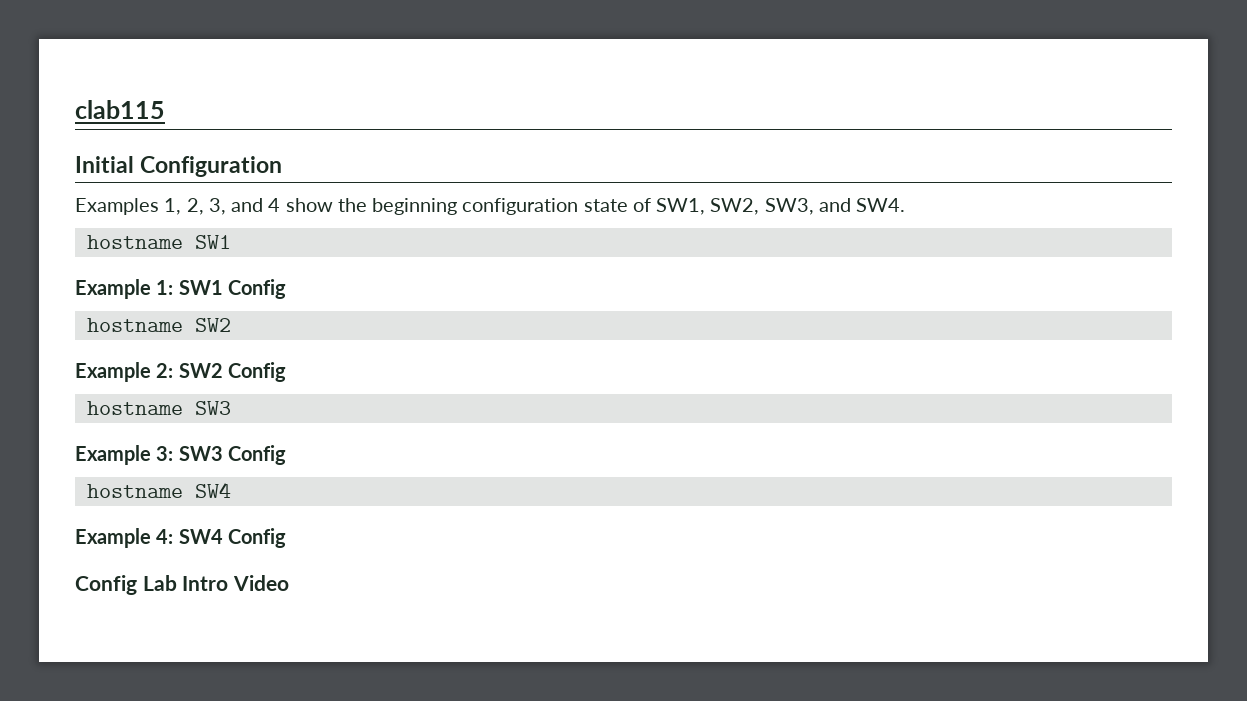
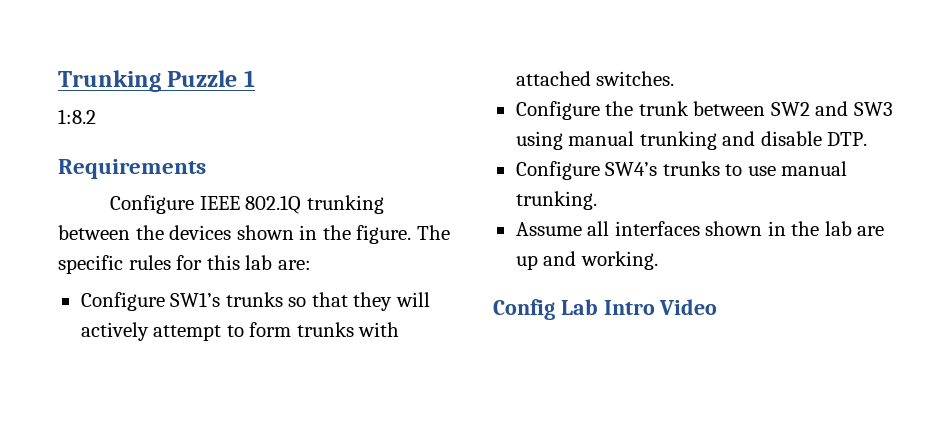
[75,100,165,119] [75,156,283,177] [75,198,906,215] [86,235,231,249] [75,279,286,299] [86,318,231,332] [75,362,286,382] [86,401,231,415] [75,445,286,465] [86,482,231,498] [75,528,286,548] clab115 // Initial Configuration // Examples 1, 2, 3, and 4 show the beginning configuration state of SW1, SW2, SW3, and SW4. // hostname SW1 // Example 1: SW1 Config // hostname SW2 // Example 2: SW2 Config // hostname SW3 // Example 3: SW3 Config // hostname SW4 // Example 4: SW4 Config -> [58,70,255,92] [58,109,96,124] [58,159,206,179] [110,195,385,214] [58,225,450,244] [58,255,311,274] [80,292,430,311] [80,322,400,341] [515,71,675,86] [515,101,893,120] [515,131,868,150] [515,161,848,180] [515,191,597,210] [515,221,885,236] [515,251,658,270] Trunking Puzzle 1 // 1:8.2 // Requirements // Configure IEEE 802.1Q trunking between the devices shown in the figure. The specific rules for this lab are: // Configure SW1’s trunks so that they will actively attempt to form trunks with attached switches. // Configure the trunk between SW2 and SW3 using manual trunking and disable DTP. // Configure SW4’s trunks to use manual trunking. // Assume all interfaces shown in the lab are up and working.

